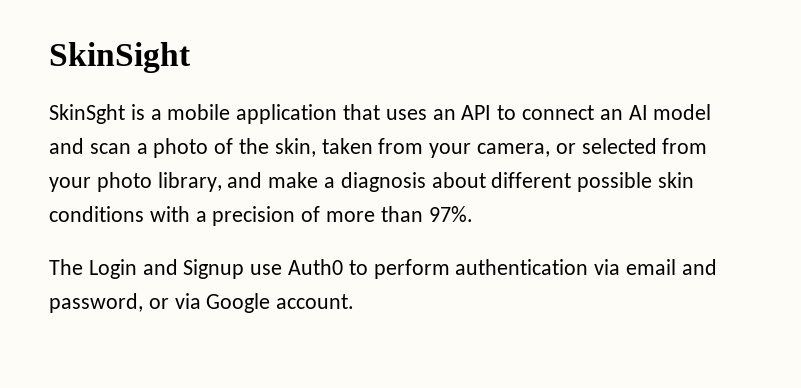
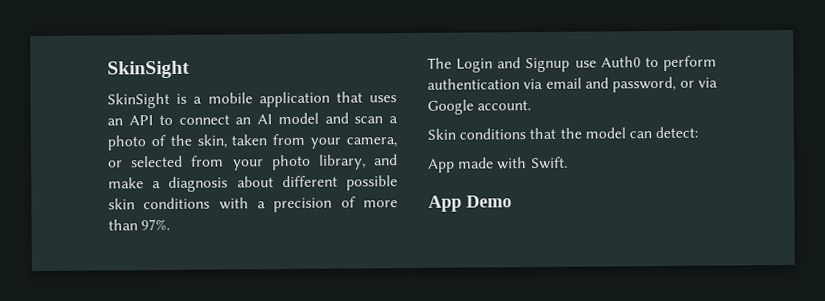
[49,104,125,124] SkinSght -> [107,92,170,109] SkinSight
(355, 301) none -> [427,126,699,140] [428,156,568,173] [428,195,512,212] // Skin conditions that the model can detect: // App made with Swift. // App Demo

